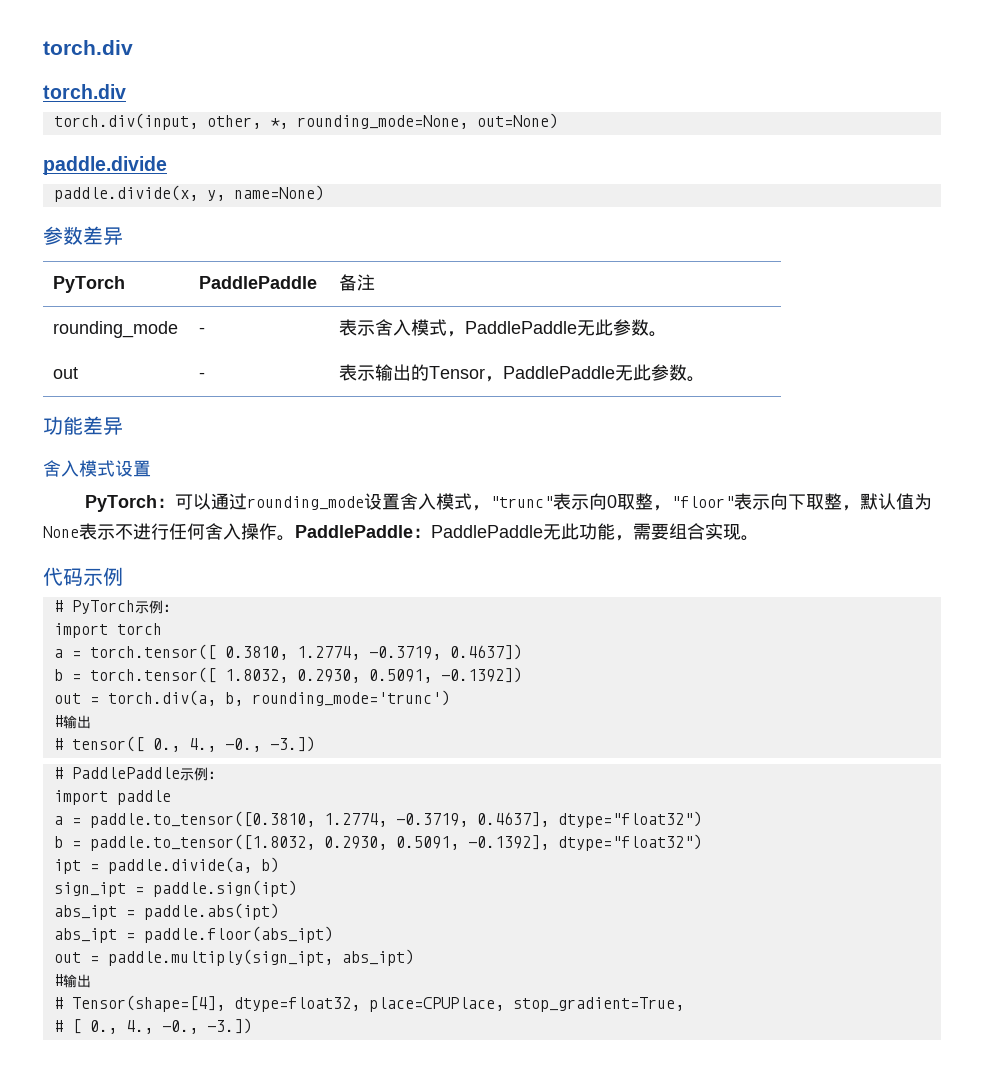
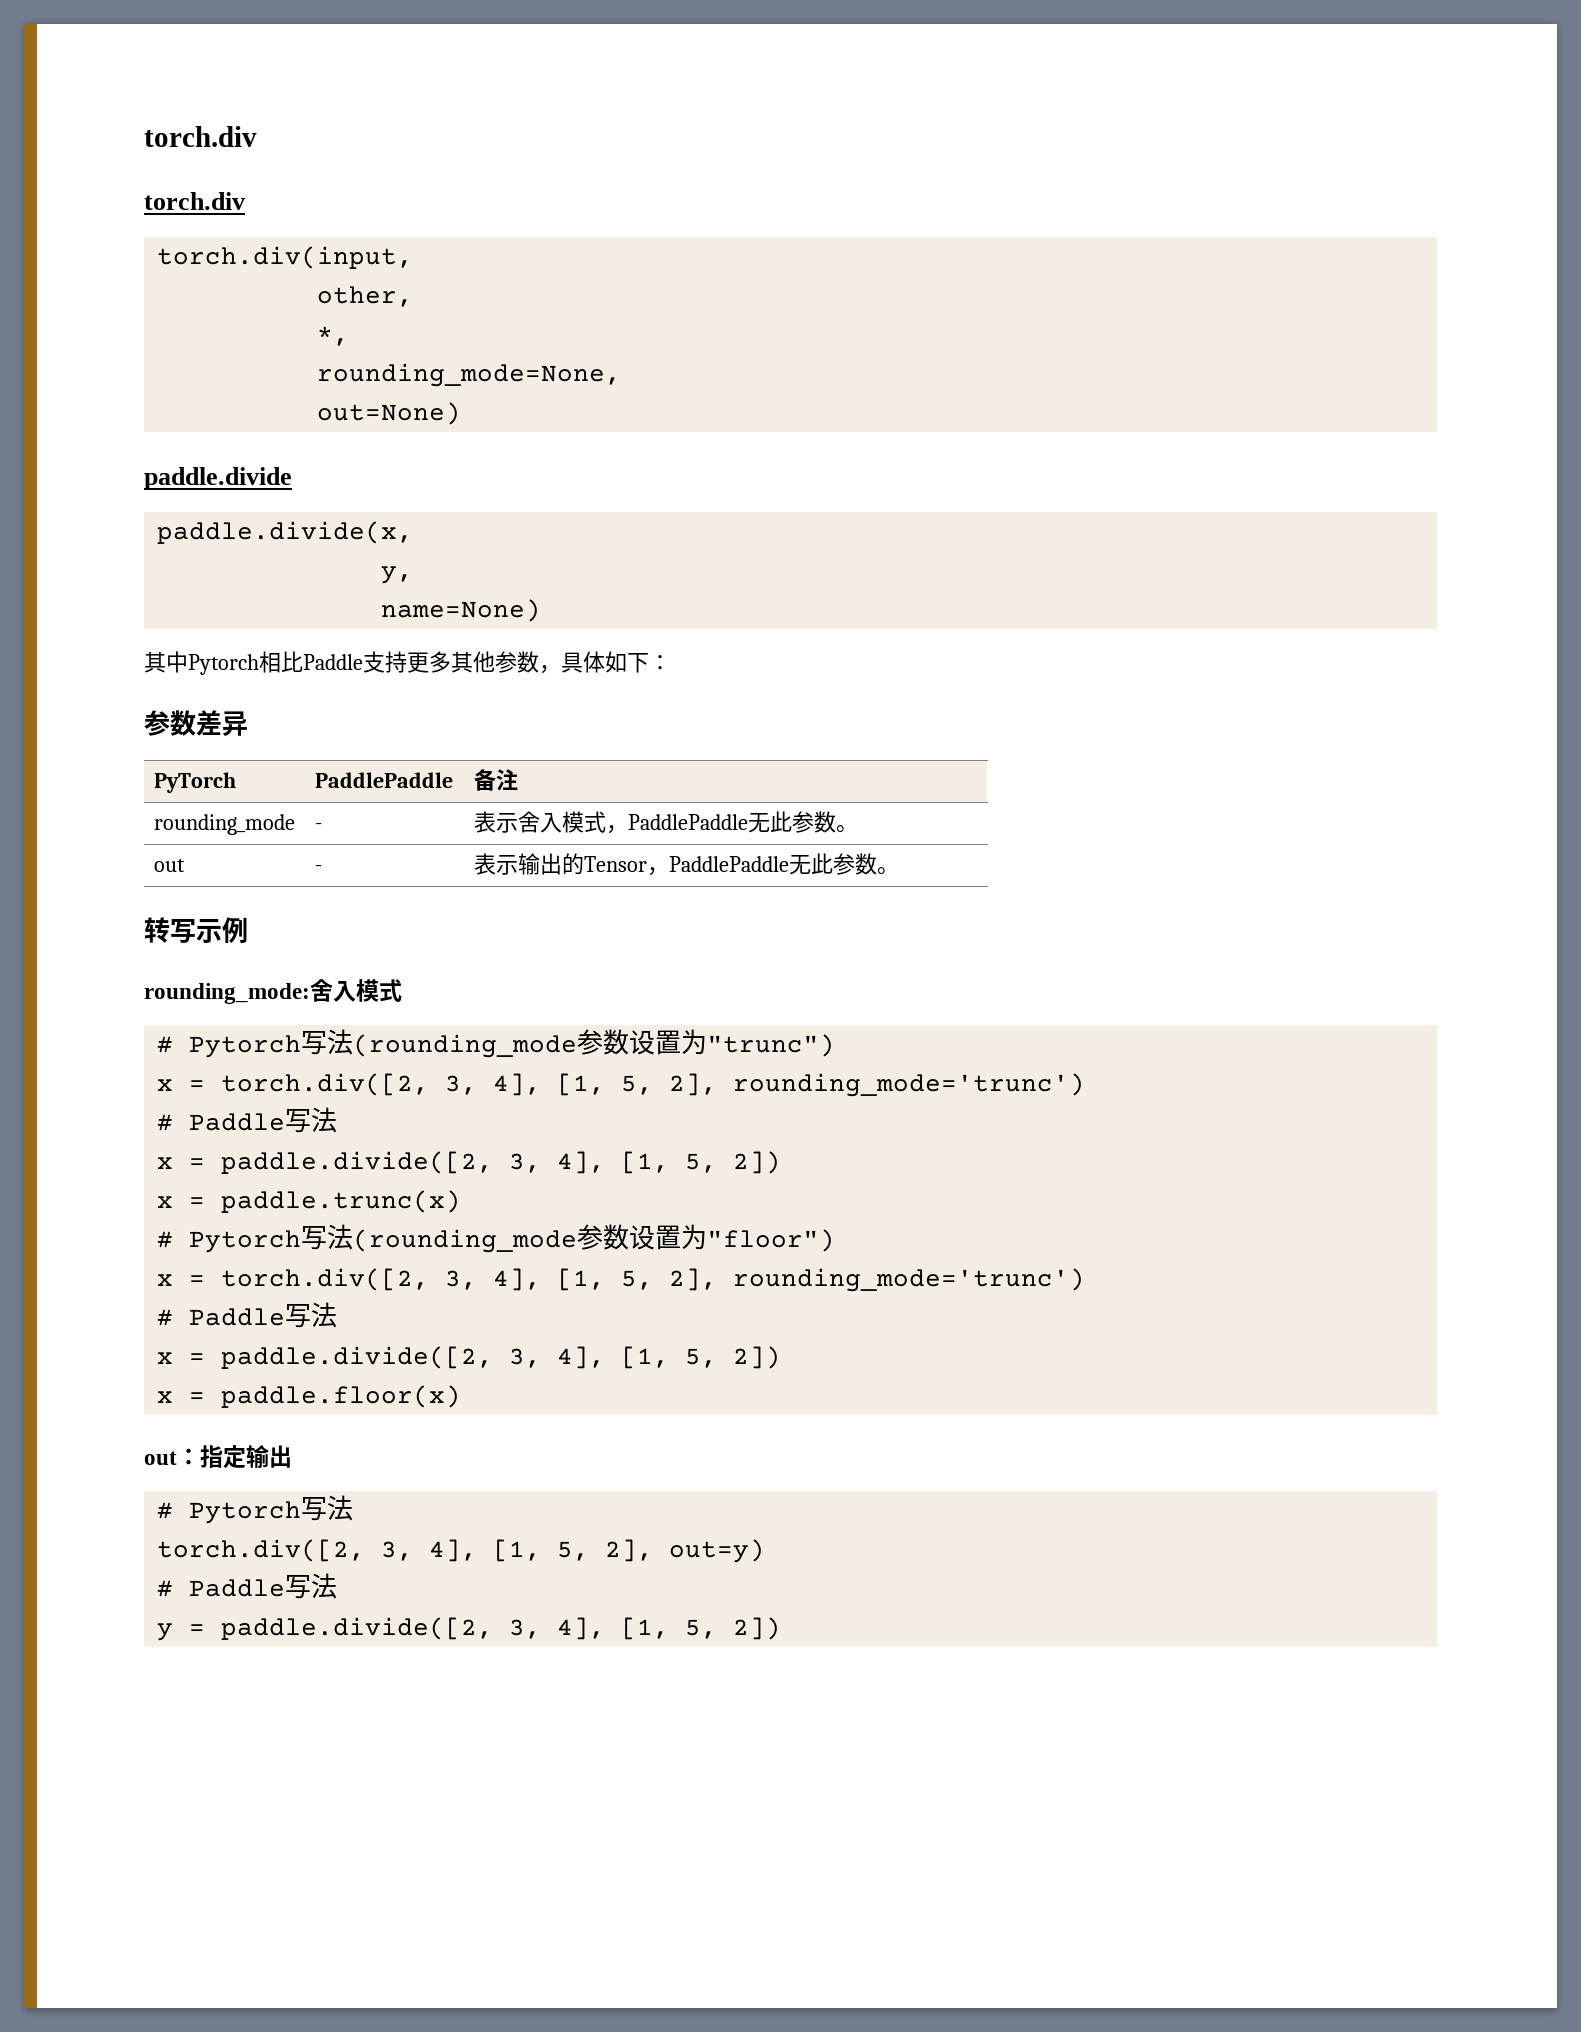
(198, 121) none -> (414, 257) //
(261, 122) none -> (414, 296) //
(288, 123) none -> (350, 336) //
(468, 122) none -> (622, 375) //
(198, 193) none -> (414, 532) //
(225, 195) none -> (414, 575) //
(324, 193) none -> [144,651,671,675] // 其中Pytorch相比Paddle支持更多其他参数，具体如下：
[43,416,123,435] [43,460,151,477] [84,493,932,512] [43,523,759,541] [43,567,123,586] [53,600,177,614] [53,623,162,638] [53,644,522,660] [53,667,522,683] [53,690,450,706] [53,715,91,729] [53,736,315,752] [53,767,222,781] [53,790,171,805] [53,811,702,828] [53,834,702,851] [53,857,279,874] [53,880,297,897] [53,903,279,920] [53,926,333,943] [53,949,414,966] [53,974,91,988] [53,995,684,1012] [53,1018,252,1034] 功能差异 // 舍入模式设置 // PyTorch：可以通过rounding_mode设置舍入模式，"trunc"表示向0取整，"floor"表示向下取整，默认值为None表示不进行任何舍入操作。PaddlePaddle：PaddlePaddle无此功能，需要组合实现。 // 代码示例 // # PyTorch示例： // import torch // a = torch.tensor([ 0.3810, 1.2774, -0.3719, 0.4637]) // b = torch.tensor([ 1.8032, 0.2930, 0.5091, -0.1392]) // out = torch.div(a, b, rounding_mode='trunc') // #输出 // # tensor([ 0., 4., -0., -3.]) // # PaddlePaddle示例： // import paddle // a = paddle.to_tensor([0.3810, 1.2774, -0.3719, 0.4637], dtype="float32") // b = paddle.to_tensor([1.8032, 0.2930, 0.5091, -0.1392], dtype="float32") // ipt = paddle.divide(a, b) // sign_ipt = paddle.sign(ipt) // abs_ipt = paddle.abs(ipt) // abs_ipt = paddle.floor(abs_ipt) // out = paddle.multiply(sign_ipt, abs_ipt) // #输出 // # Tensor(shape=[4], dtype=float32, place=CPUPlace, stop_gradient=True, // # [ 0., 4., -0., -3.]) -> [144,917,248,943] [144,979,402,1004] [157,1029,836,1058] [157,1073,1086,1097] [157,1107,338,1133] [157,1151,782,1174] [157,1190,462,1213] [157,1224,836,1253] [157,1268,1086,1292] [157,1302,338,1328] [157,1346,782,1369] [157,1385,462,1408] [144,1445,292,1469] [157,1495,354,1524] [157,1539,766,1563] [157,1573,338,1599] [157,1617,782,1641] 转写示例 // rounding_mode:舍入模式 // # Pytorch写法(rounding_mode参数设置为"trunc") // x = torch.div([2, 3, 4], [1, 5, 2], rounding_mode='trunc') // # Paddle写法 // x = paddle.divide([2, 3, 4], [1, 5, 2]) // x = paddle.trunc(x) // # Pytorch写法(rounding_mode参数设置为"floor") // x = torch.div([2, 3, 4], [1, 5, 2], rounding_mode='trunc') // # Paddle写法 // x = paddle.divide([2, 3, 4], [1, 5, 2]) // x = paddle.floor(x) // out：指定输出 // # Pytorch写法 // torch.div([2, 3, 4], [1, 5, 2], out=y) // # Paddle写法 // y = paddle.divide([2, 3, 4], [1, 5, 2])

